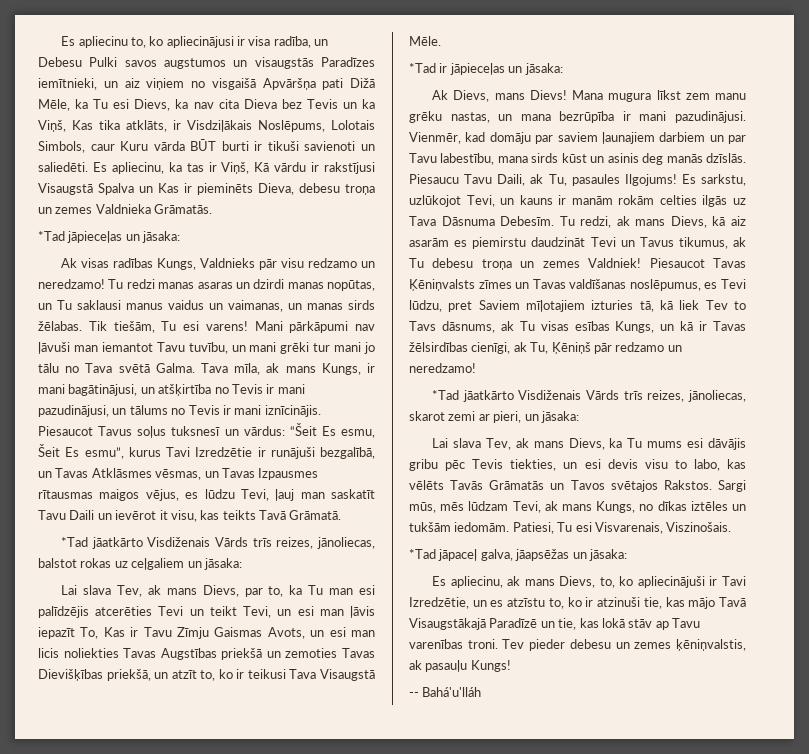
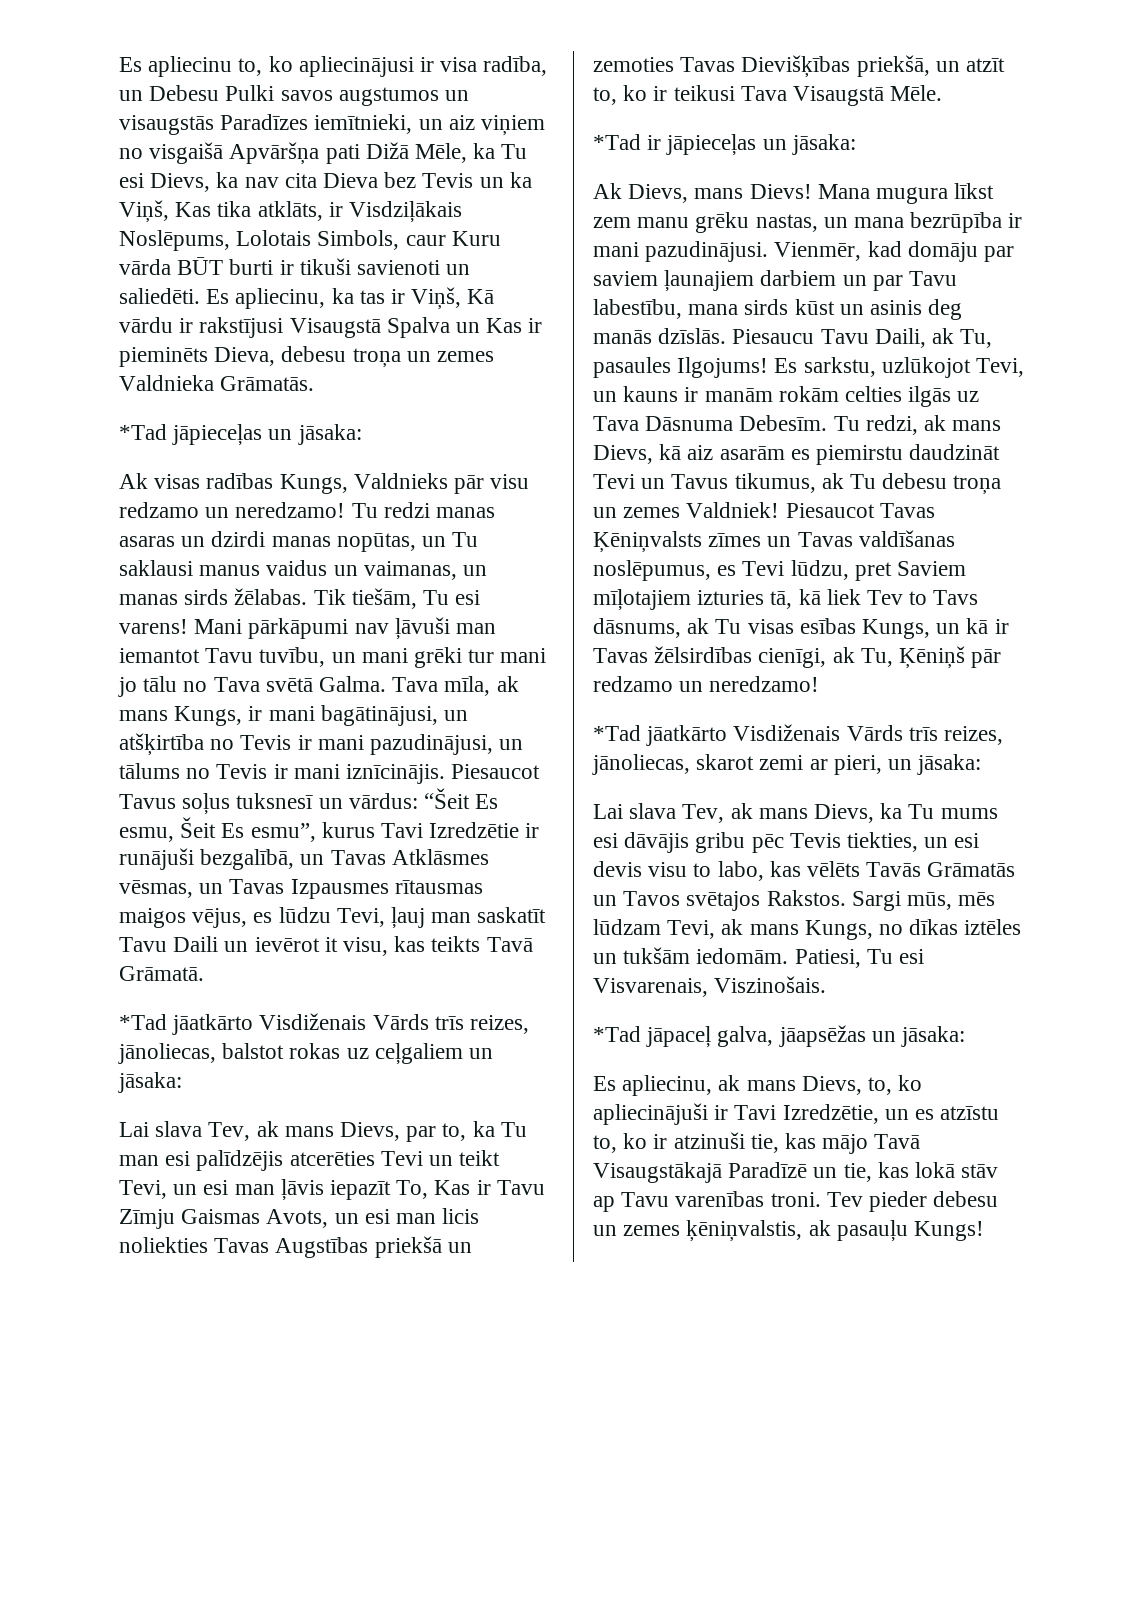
[409,687,482,697] // -- Bahá'u'lláh -> (985, 1231) none

